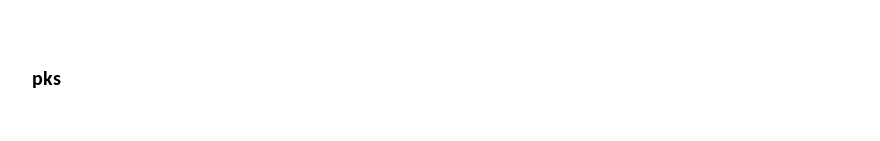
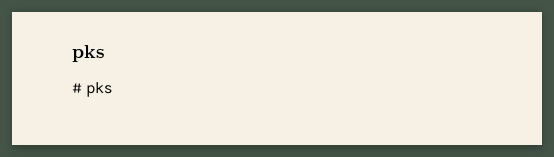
[32,71,61,88] pks -> [72,45,105,62] [72,82,113,97] pks // # pks

